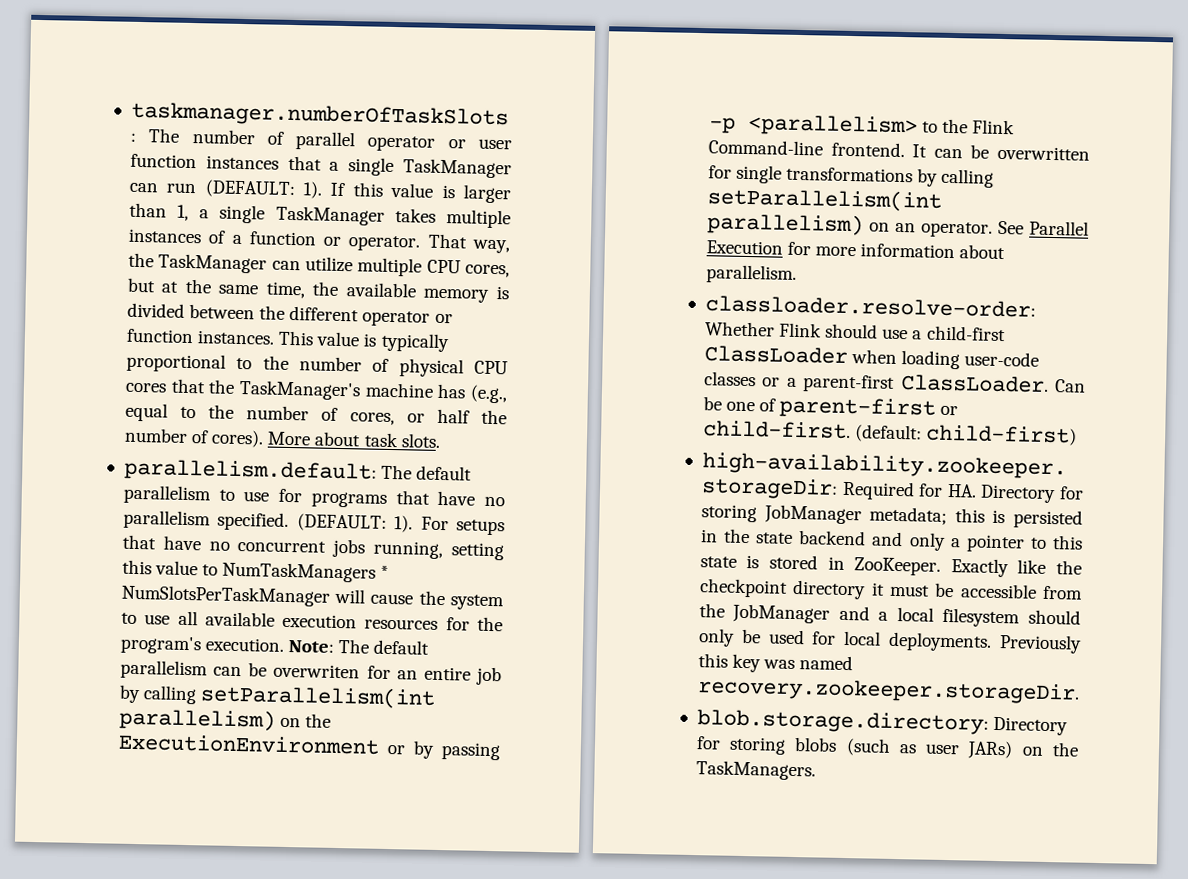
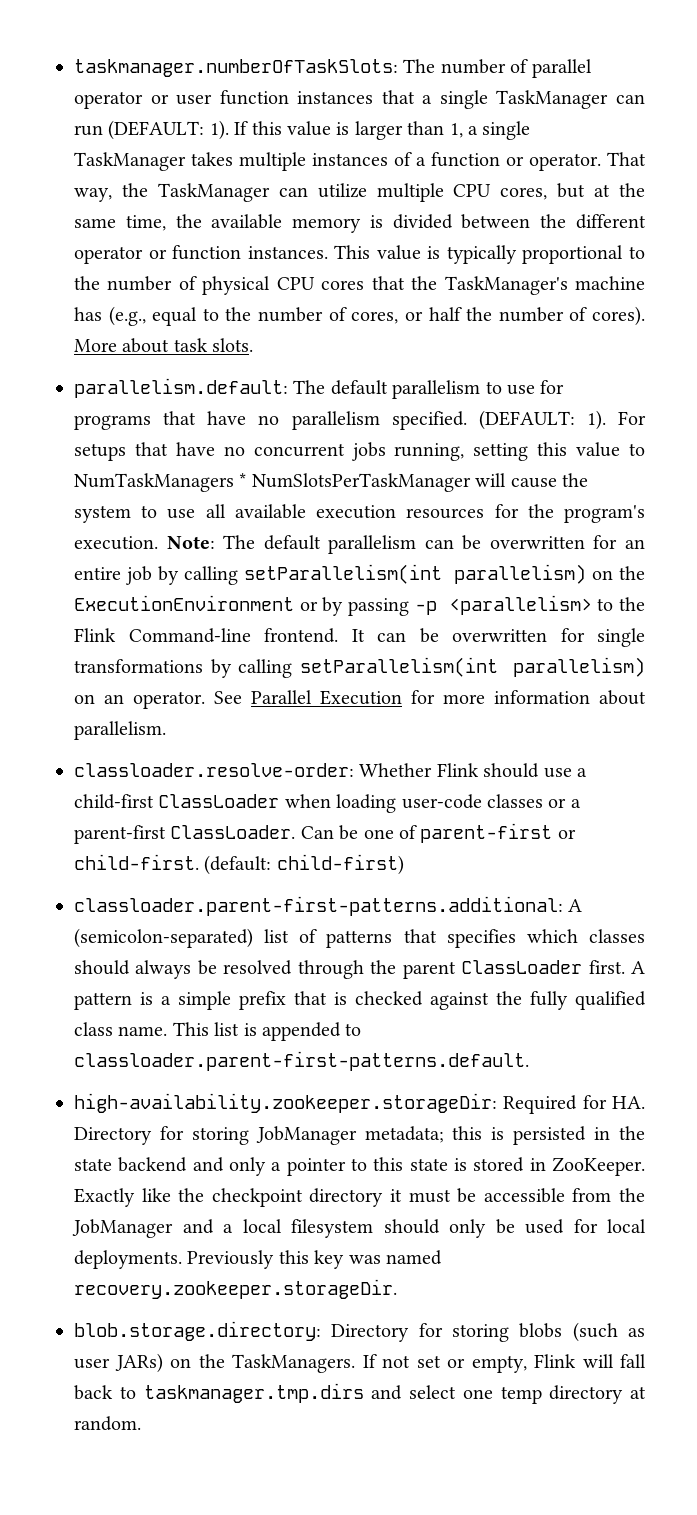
[273,663,361,679] overwriten -> [489,536,585,549] overwritten
(1078, 435) none -> [74,896,583,916] [74,928,645,948] [74,960,645,979] [74,991,646,1010] [74,1022,362,1041] [74,1051,529,1071] // classloader.parent-first-patterns.additional: A (semicolon-separated) list of patterns that specifies which classes should always be resolved through the parent ClassLoader first. A pattern is a simple prefix that is checked against the fully qualified class name. This list is appended to classloader.parent-first-patterns.default.
(816, 770) none -> [362,1354,646,1373] [74,1383,646,1404] [74,1416,141,1431] If not set or empty, Flink will fall back to taskmanager.tmp.dirs and select one temp directory at random.

